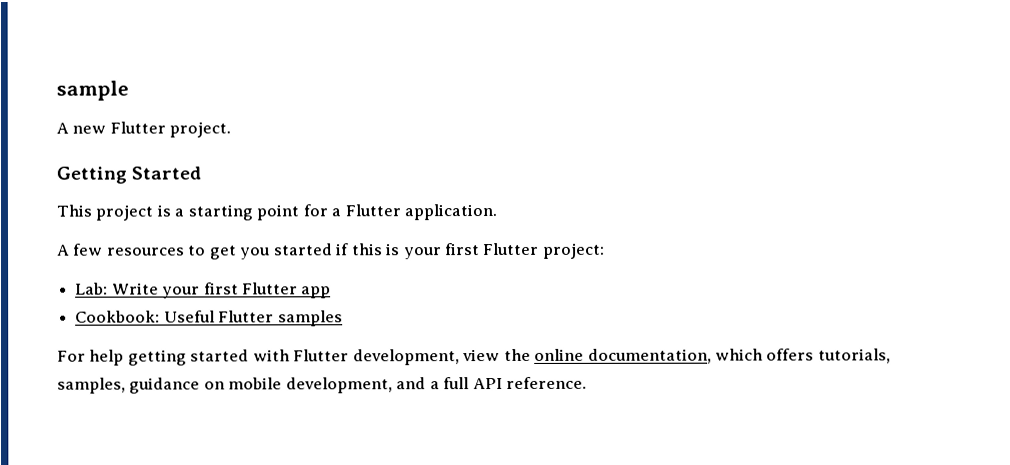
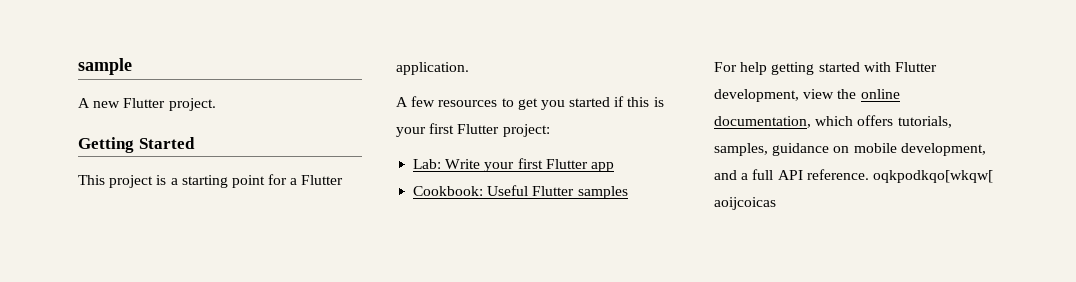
(588, 382) none -> [872,170,993,183] [714,197,776,210] oqkpodkqo[wkqw[ aoijcoicas

